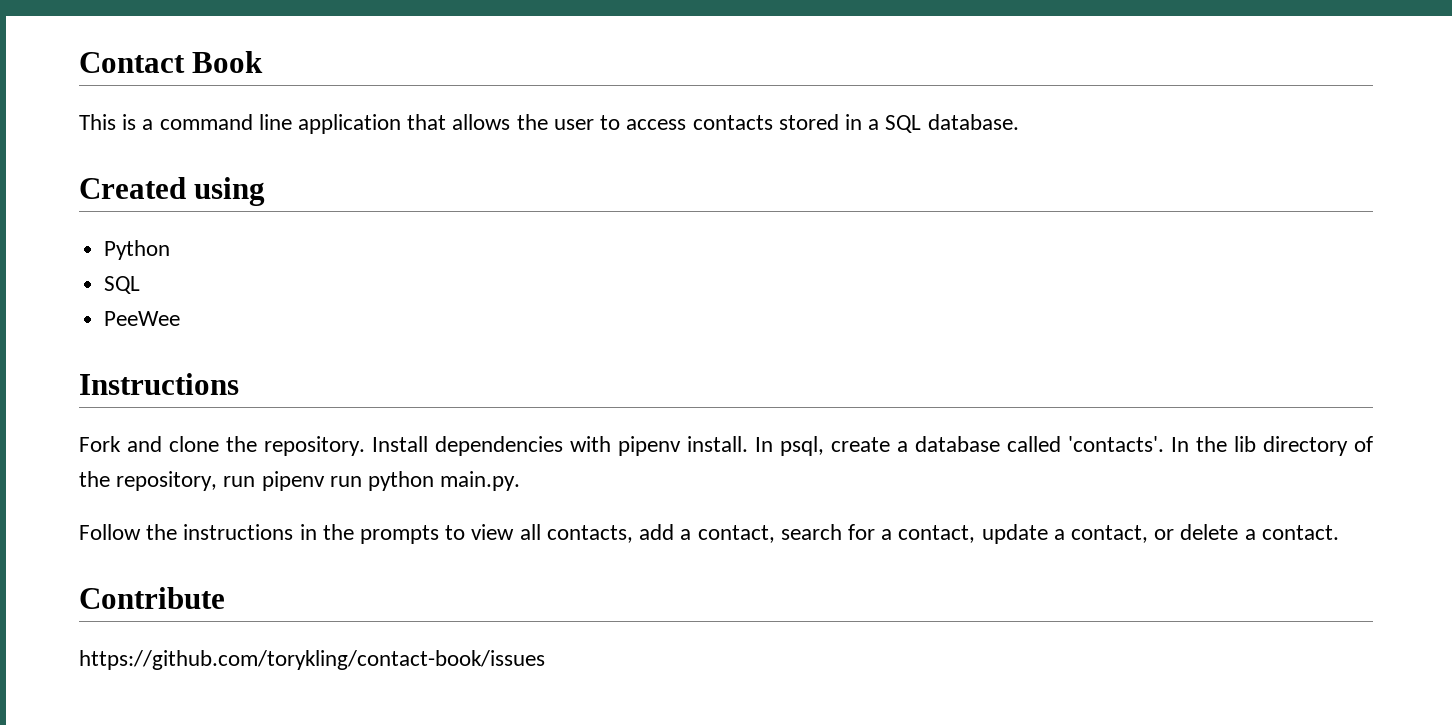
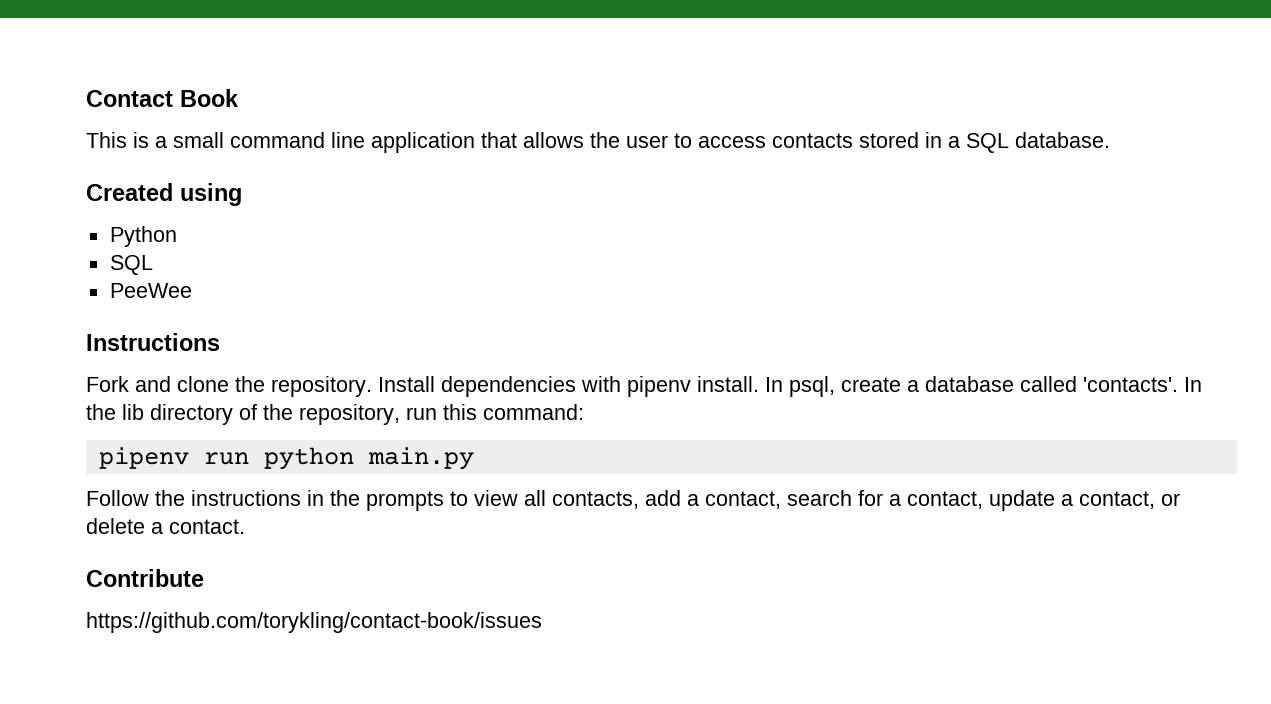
(154, 124) none -> [173,132,224,148] small
(256, 481) none -> [443,404,584,420] this command: //
[440,471,521,491] main.py. -> [367,447,474,470] main.py

